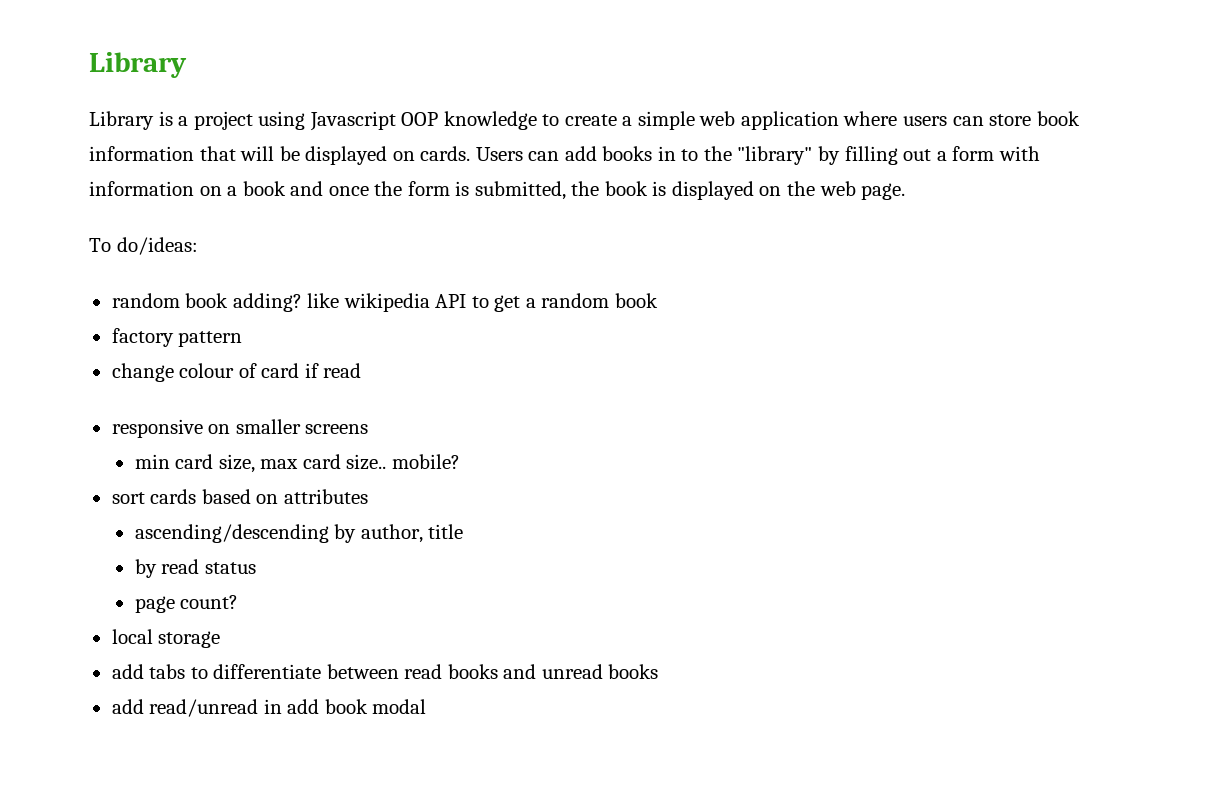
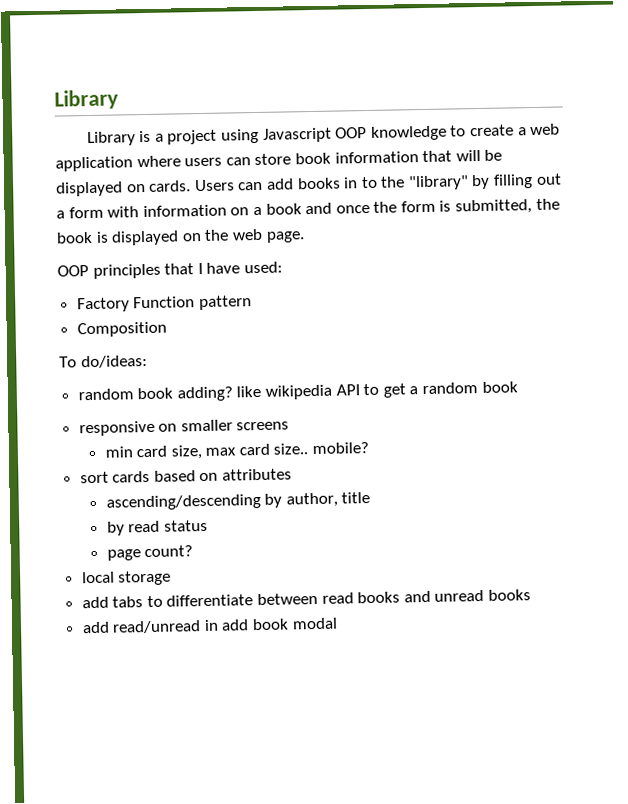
[637,111,695,130] simple -> (527, 131) none
(906, 191) none -> [57,261,283,279] [76,295,252,313] [76,321,167,338] // OOP principles that I have used: // Factory Function pattern // Composition
[111,328,243,347] [111,363,362,382] // factory pattern // change colour of card if read -> (518, 387) none

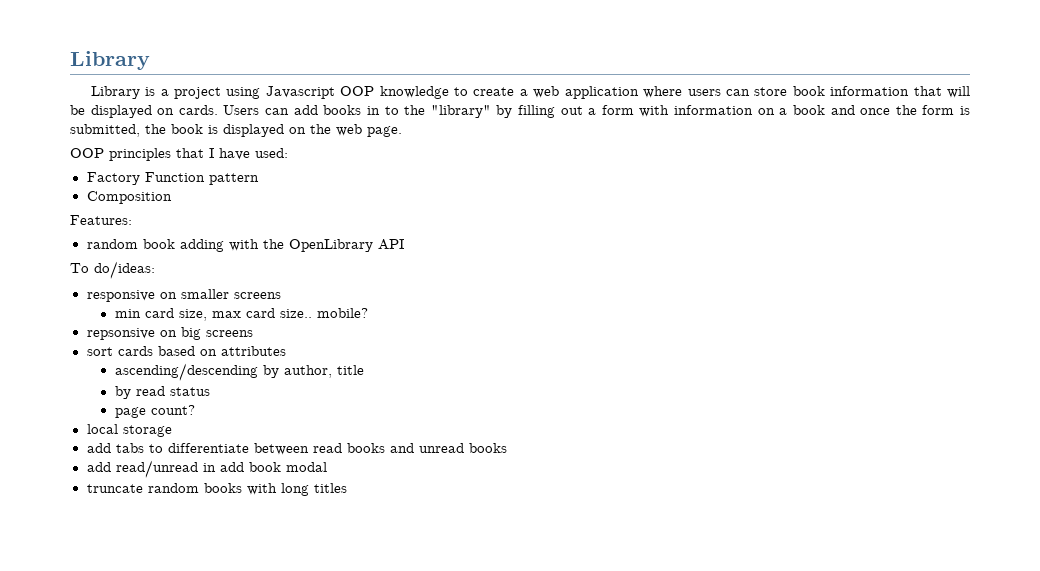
[59,354,148,369] [77,381,518,402] To do/ideas: // random book adding? like wikipedia API to get a random book -> [70,215,132,225] [86,239,404,252] [70,261,155,279] Features: // random book adding with the OpenLibrary API // To do/ideas:
(370, 448) none -> [86,327,253,340] // repsonsive on big screens
(338, 623) none -> [86,483,347,496] // truncate random books with long titles

